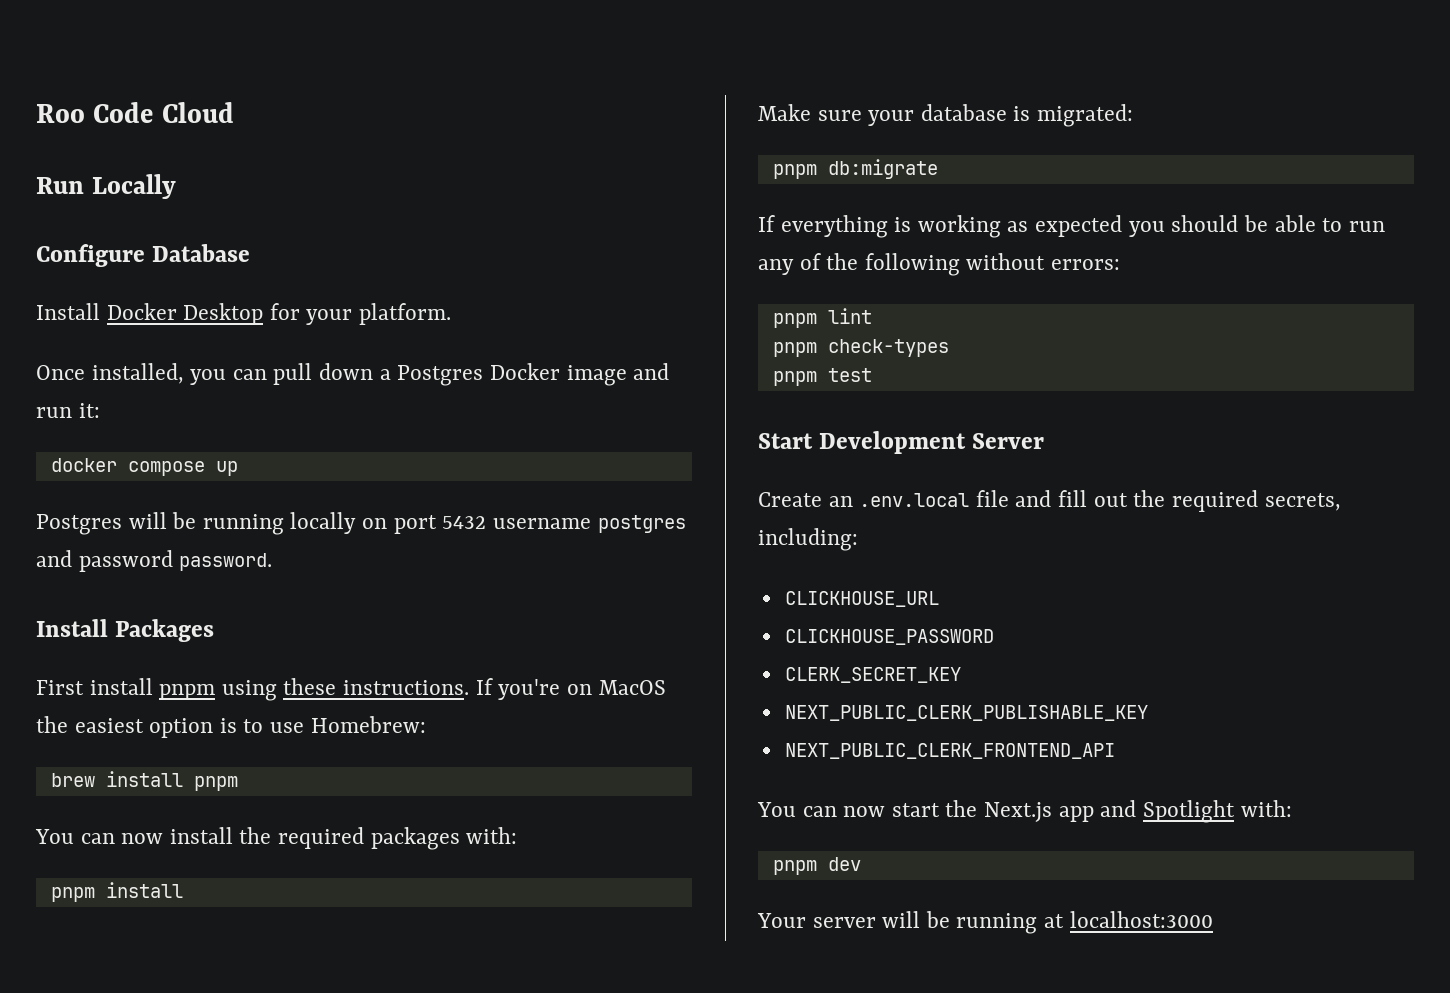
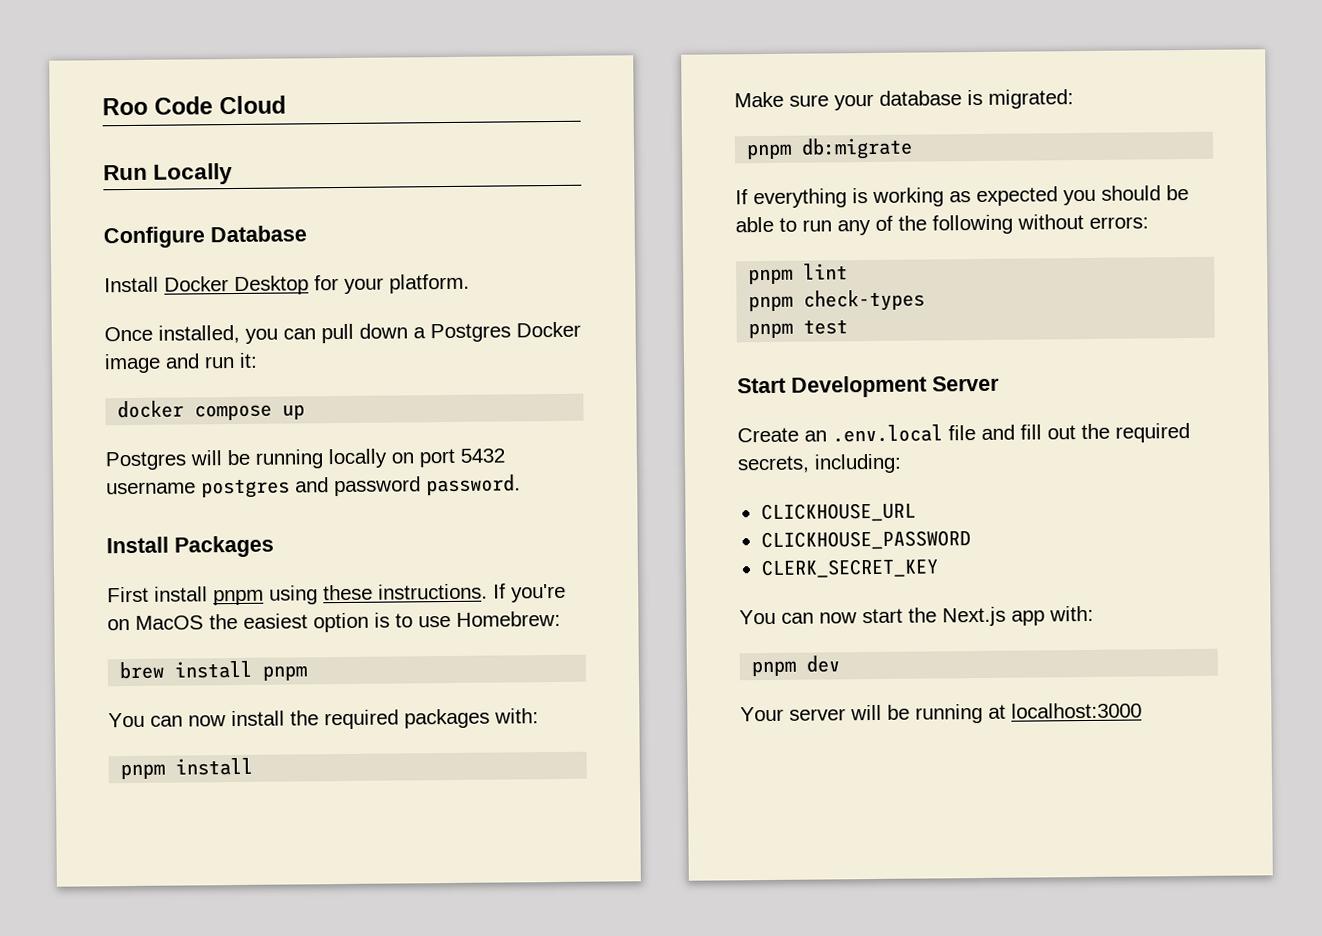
[784,705,1148,721] [784,743,1115,759] // NEXT_PUBLIC_CLERK_PUBLISHABLE_KEY // NEXT_PUBLIC_CLERK_FRONTEND_API -> (939, 568) none
[1100,800,1235,823] and Spotlight -> (1045, 618) none

